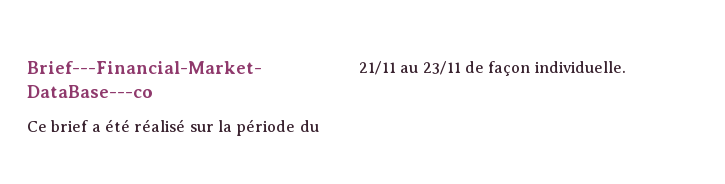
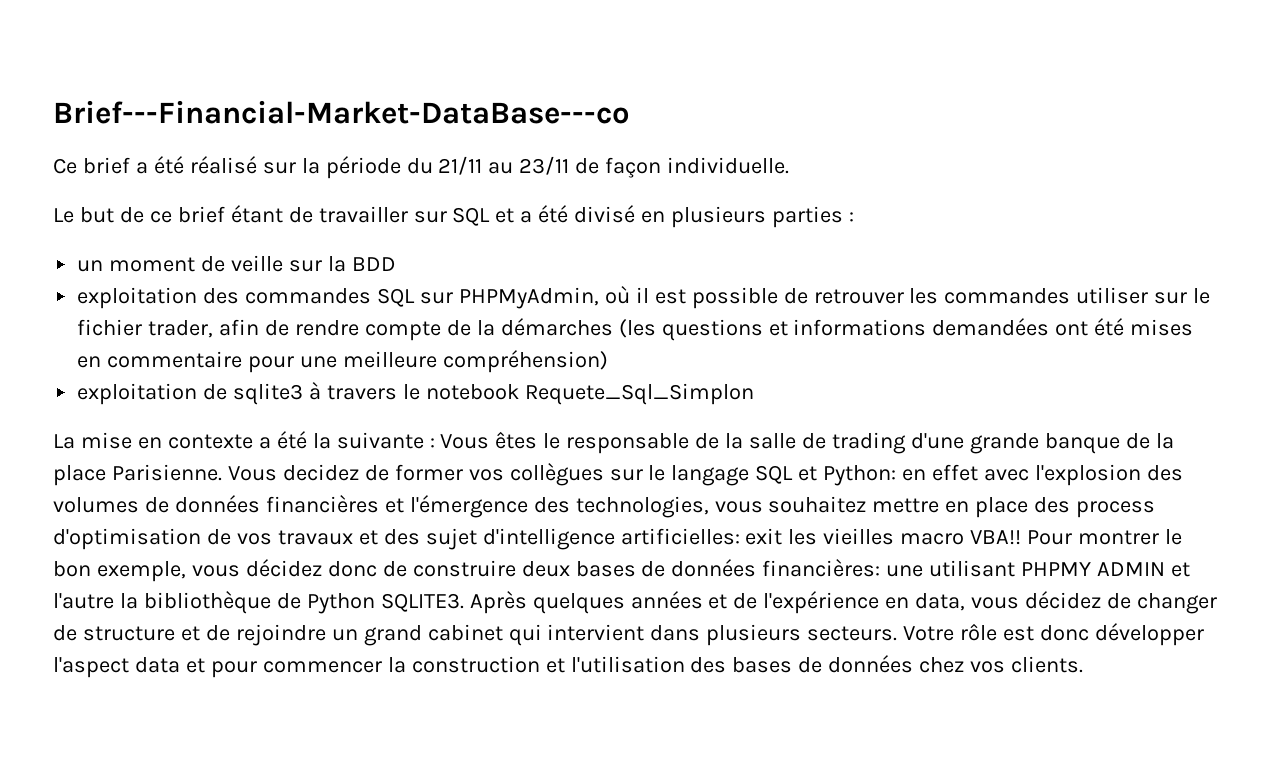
(626, 67) none -> [53,205,854,228] [77,255,396,272] [77,286,1211,309] [77,318,1194,341] [77,350,608,373] [77,382,754,405] [53,431,1174,454] [53,463,1183,486] [53,495,1156,518] [53,528,1183,550] [53,559,1191,582] [53,591,1217,614] [53,623,1204,646] [53,655,1084,678] // Le but de ce brief étant de travailler sur SQL et a été divisé en plusieurs parties : // un moment de veille sur la BDD // exploitation des commandes SQL sur PHPMyAdmin, où il est possible de retrouver les commandes utiliser sur le fichier trader, afin de rendre compte de la démarches (les questions et informations demandées ont été mises en commentaire pour une meilleure compréhension) // exploitation de sqlite3 à travers le notebook Requete_Sql_Simplon // La mise en contexte a été la suivante : Vous êtes le responsable de la salle de trading d'une grande banque de la place Parisienne. Vous decidez de former vos collègues sur le langage SQL et Python: en effet avec l'explosion des volumes de données financières et l'émergence des technologies, vous souhaitez mettre en place des process d'optimisation de vos travaux et des sujet d'intelligence artificielles: exit les vieilles macro VBA!! Pour montrer le bon exemple, vous décidez donc de construire deux bases de données financières: une utilisant PHPMY ADMIN et l'autre la bibliothèque de Python SQLITE3. Après quelques années et de l'expérience en data, vous décidez de changer de structure et de rejoindre un grand cabinet qui intervient dans plusieurs secteurs. Votre rôle est donc développer l'aspect data et pour commencer la construction et l'utilisation des bases de données chez vos clients.

